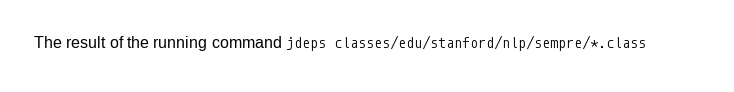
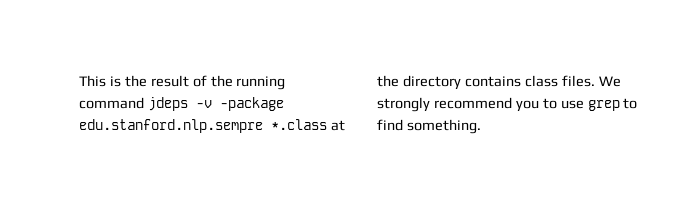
[34,36,62,48] The -> [79,75,147,87] This is the
[333,35,646,51] classes/edu/stanford/nlp/sempre/*.class -> [195,97,284,111] [79,119,345,133] [377,75,621,90] [377,97,638,112] [377,119,481,134] -v -package edu.stanford.nlp.sempre *.class at the directory contains class files. We strongly recommend you to use grep to find something.

